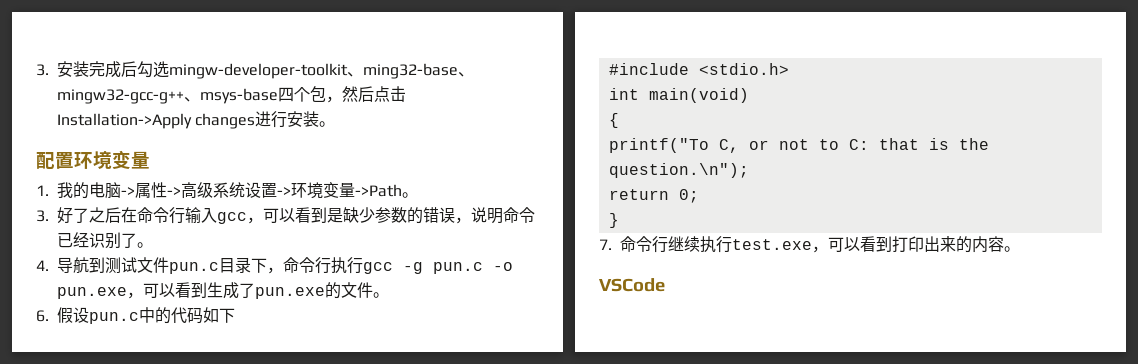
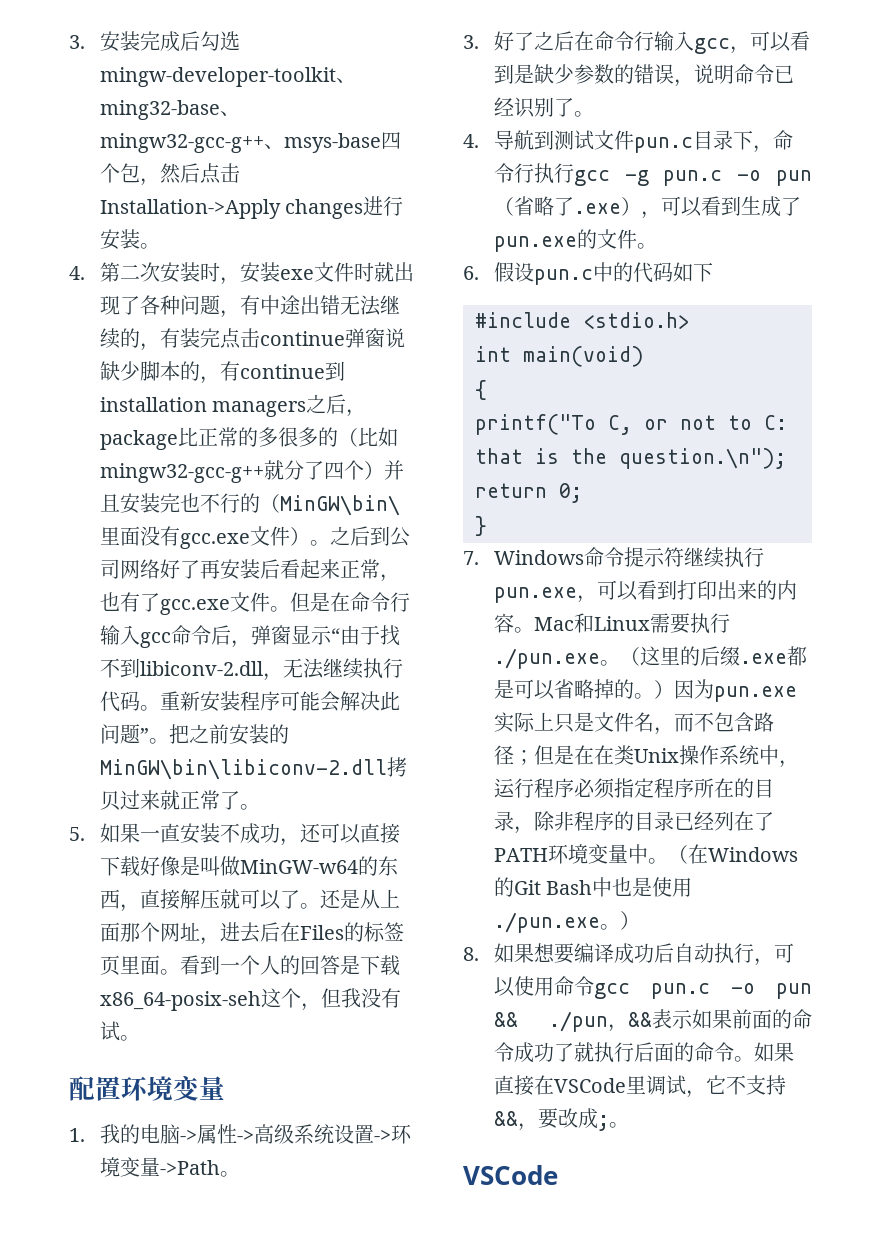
(336, 124) none -> [69,262,414,285] [99,295,400,318] [99,328,405,351] [99,361,345,384] [99,394,367,417] [99,427,398,450] [99,460,404,483] [99,493,400,516] [99,526,410,549] [99,559,400,582] [99,592,410,615] [99,625,400,648] [99,658,403,681] [99,691,400,712] [99,724,289,745] [99,757,407,780] [99,790,260,811] [69,823,400,846] [99,856,398,877] [99,889,400,912] [99,922,404,945] [99,955,400,976] [99,988,401,1011] [99,1021,140,1041] // 4.第二次安装时，安装exe文件时就出现了各种问题，有中途出错无法继续的，有装完点击continue弹窗说缺少脚本的，有continue到installation managers之后，package比正常的多很多的（比如mingw32-gcc-g++就分了四个）并且安装完也不行的（MinGW\bin\里面没有gcc.exe文件）。之后到公司网络好了再安装后看起来正常，也有了gcc.exe文件。但是在命令行输入gcc命令后，弹窗显示“由于找不到libiconv-2.dll，无法继续执行代码。重新安装程序可能会解决此问题”。把之前安装的MinGW\bin\libiconv-2.dll拷贝过来就正常了。 // 5.如果一直安装不成功，还可以直接下载好像是叫做MinGW-w64的东西，直接解压就可以了。还是从上面那个网址，进去后在Files的标签页里面。看到一个人的回答是下载x86_64-posix-seh这个，但我没有试。
[57,287,127,299] pun.exe -> [776,170,812,186] [493,196,641,216] pun（省略了.exe）
[620,236,812,253] 命令行继续执行test.exe -> [493,547,764,568] [493,587,577,603] Windows命令提示符继续执行pun.exe
(1020, 249) none -> [533,613,730,634] [493,646,807,669] [493,679,797,702] [493,712,774,735] [493,745,799,768] [493,778,774,799] [493,811,774,834] [493,844,798,864] [493,877,693,897] [493,911,640,933] [463,943,794,966] [493,976,812,999] [493,1009,812,1032] [493,1042,794,1063] [493,1075,786,1098] [493,1108,629,1131] Mac和Linux需要执行./pun.exe。（这里的后缀.exe都是可以省略掉的。）因为pun.exe实际上只是文件名，而不包含路径；但是在在类Unix操作系统中，运行程序必须指定程序所在的目录，除非程序的目录已经列在了PATH环境变量中。（在Windows的Git Bash中也是使用./pun.exe。） // 8.如果想要编译成功后自动执行，可以使用命令gcc pun.c -o pun && ./pun，&&表示如果前面的命令成功了就执行后面的命令。如果直接在VSCode里调试，它不支持&&，要改成;。

